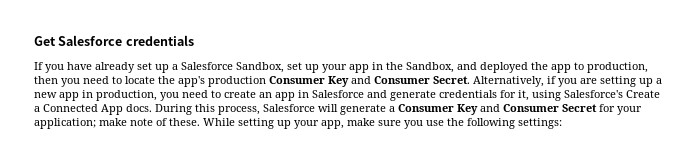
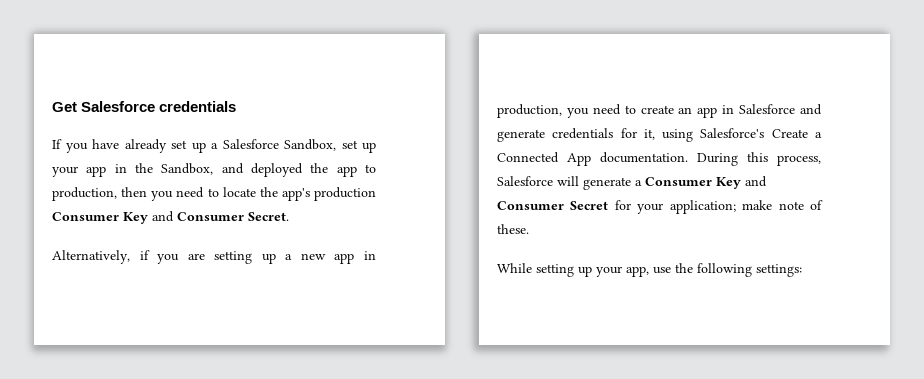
(470, 80) none -> (289, 216) //
[126,104,152,112] docs. -> [600,152,688,163] documentation.
(200, 122) none -> (529, 229) //
[347,118,423,129] make sure you -> (649, 271) none

